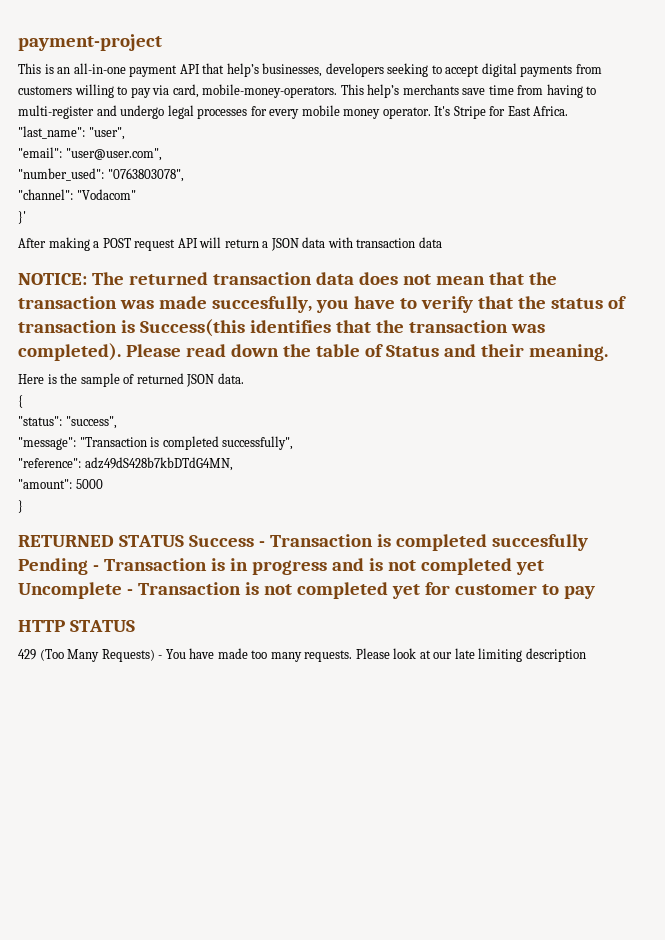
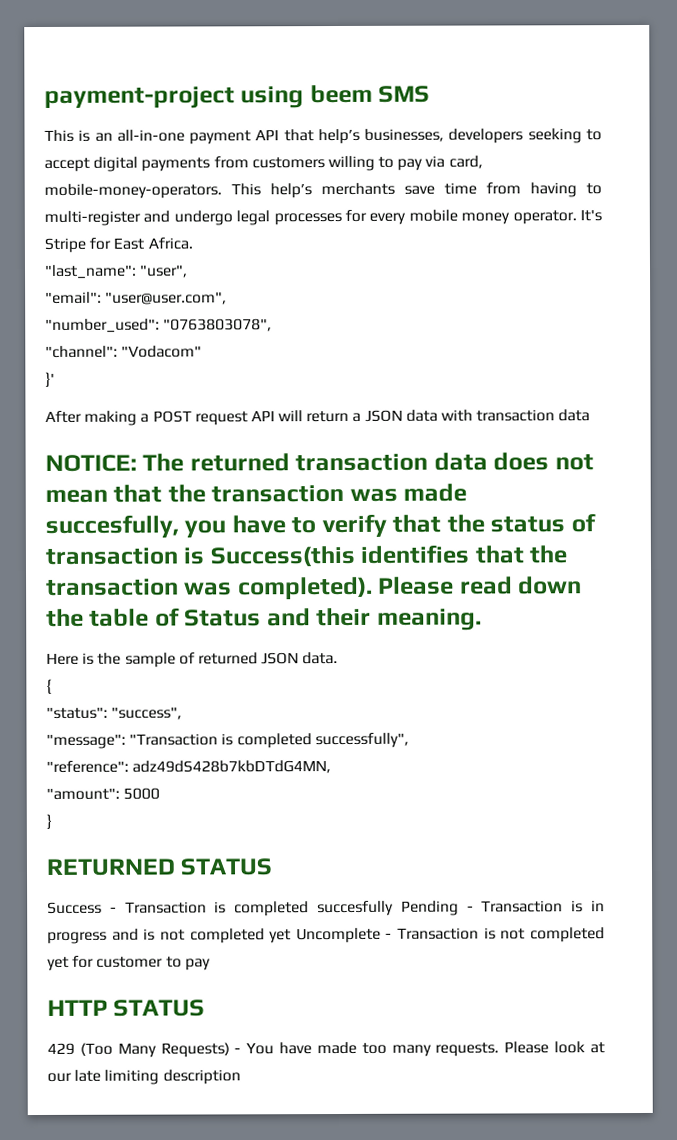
(162, 42) none -> [240,84,431,109] using beem SMS
(184, 541) none -> (274, 867) //

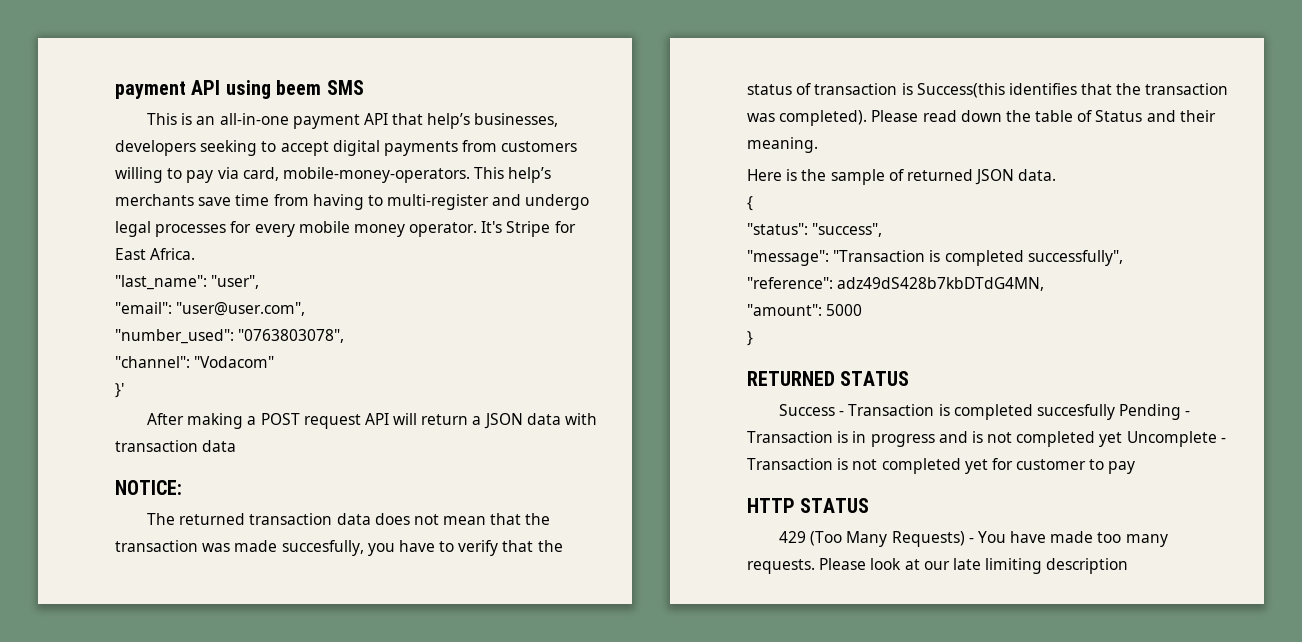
[44,86,235,109] payment-project -> [115,80,221,99] payment API
(137, 463) none -> (182, 487) //

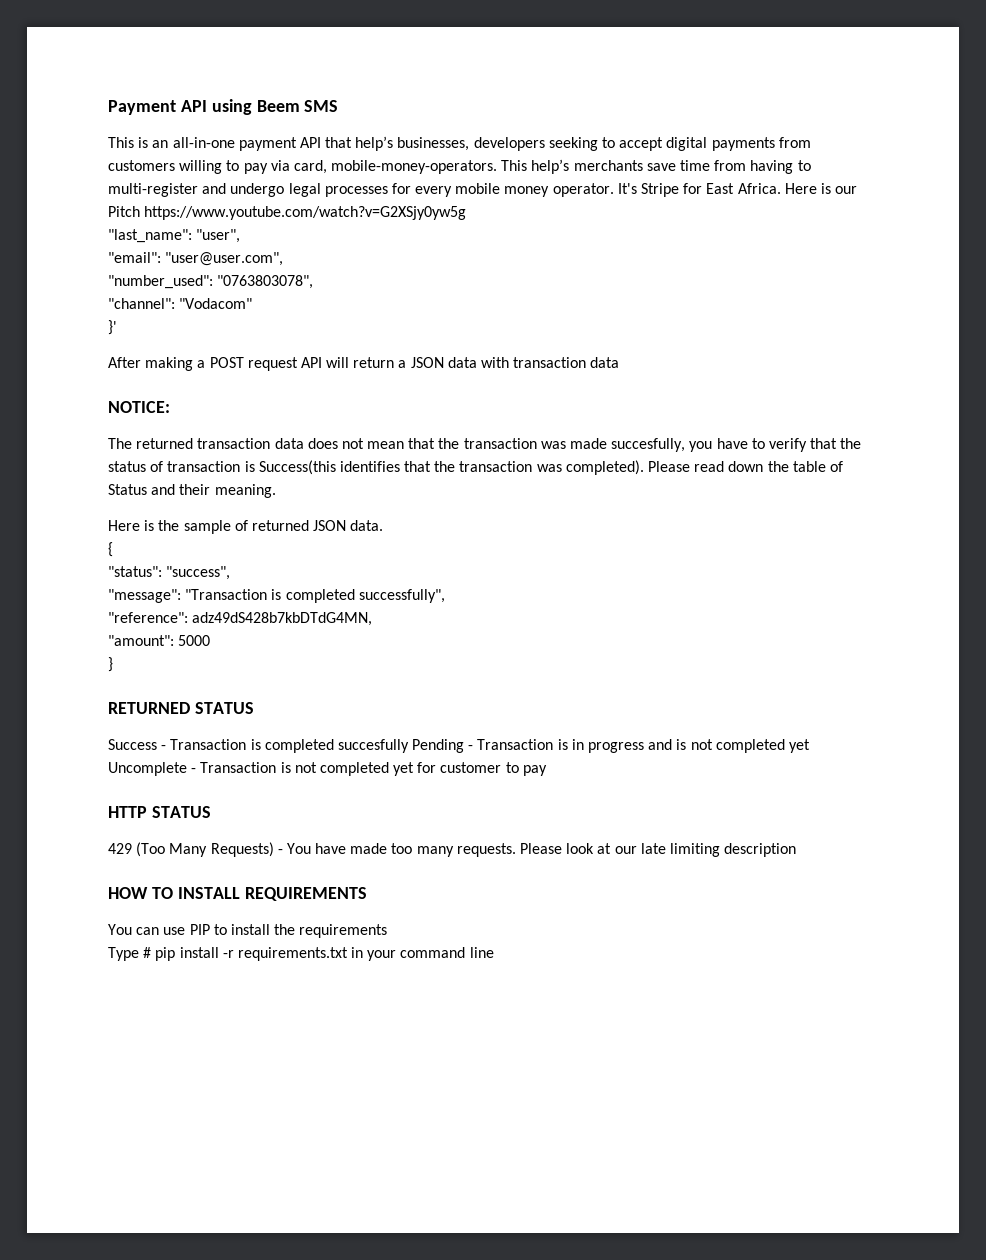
[115,81,186,99] payment -> [108,100,176,115] Payment
[276,80,322,95] beem -> [256,100,300,112] Beem
(196, 254) none -> [784,183,858,194] [108,206,467,220] Here is our Pitch https://www.youtube.com/watch?v=G2XSjy0yw5g
(1129, 566) none -> [108,887,367,901] [108,924,388,938] [108,947,494,961] // HOW TO INSTALL REQUIREMENTS // You can use PIP to install the requirements // Type # pip install -r requirements.txt in your command line

